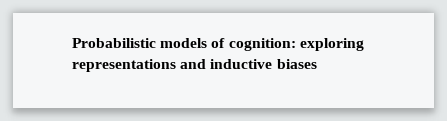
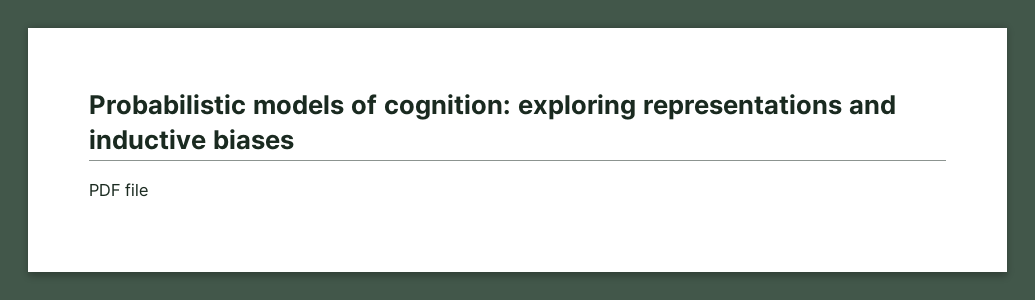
(317, 64) none -> [89,183,148,197] // PDF file

